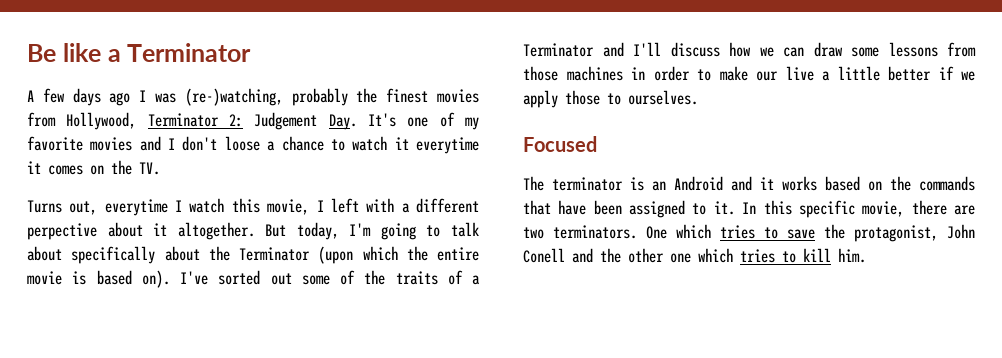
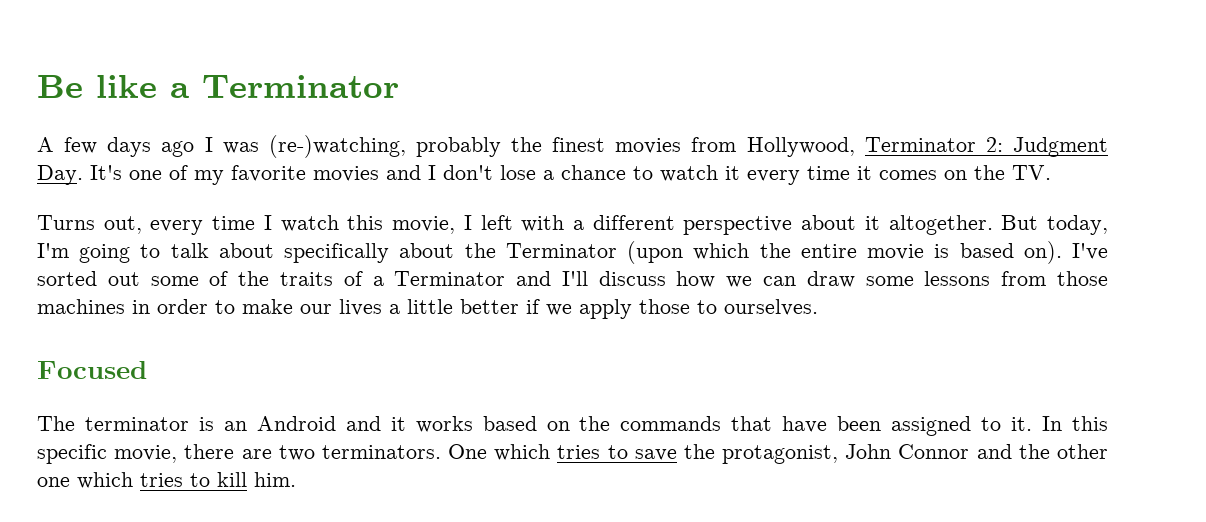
[254,112,318,130] Judgement -> [1012,137,1108,157] Judgment
[224,136,260,151] loose -> [500,165,536,180] lose
[416,137,480,154] everytime -> [747,166,850,185] every time
[104,199,168,216] everytime -> [150,216,256,235] every time
[27,223,97,240] perpective -> [683,216,793,235] perspective
[785,66,814,81] live -> [339,299,382,316] lives
[523,248,565,263] Conell -> [898,444,970,459] Connor

